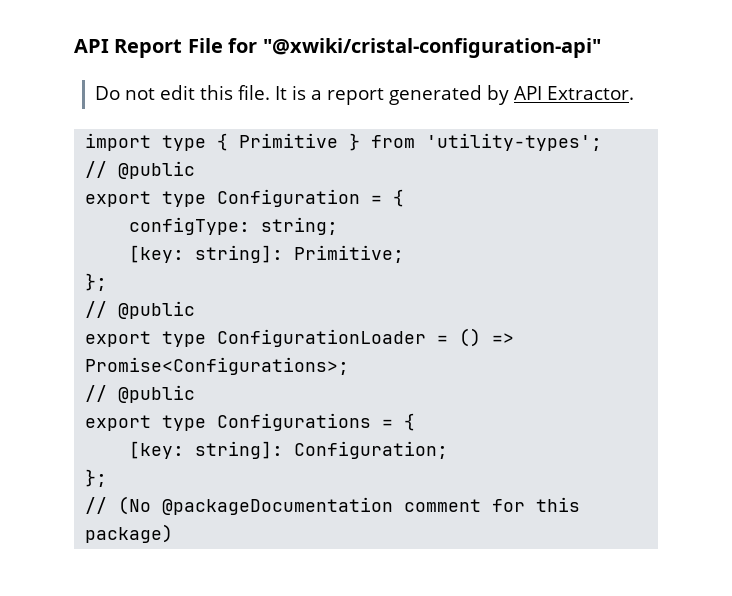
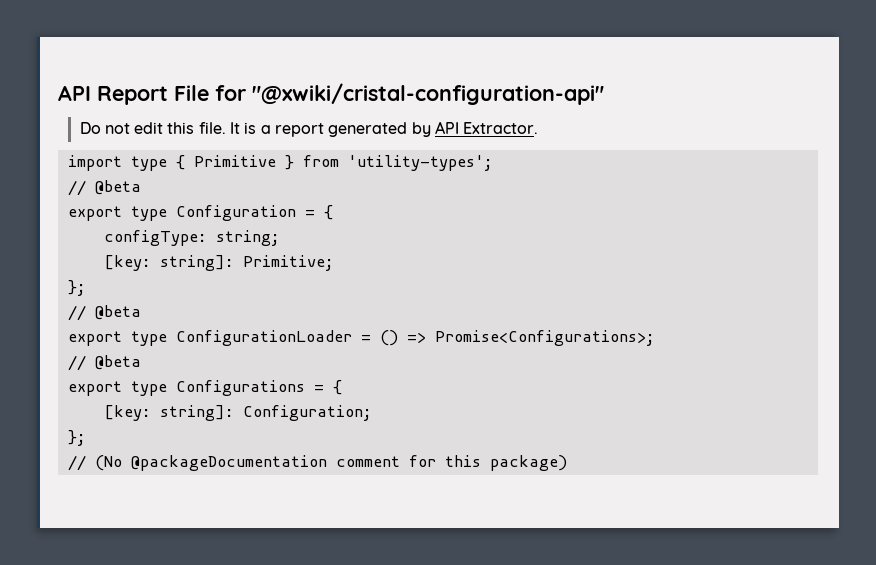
[118,161,196,179] @public -> [94,180,141,195] @beta
[118,301,196,319] @public -> [94,305,141,320] @beta
[118,385,196,403] @public -> [94,355,141,370] @beta

